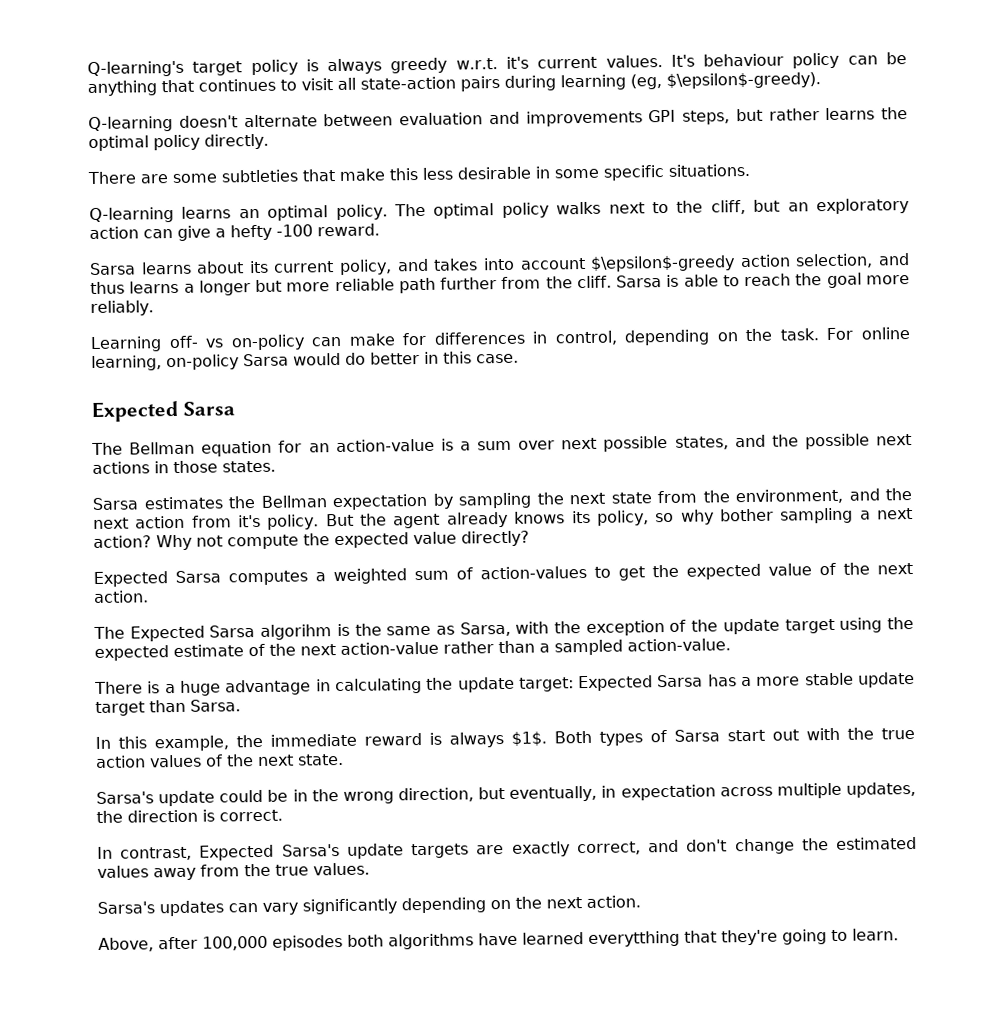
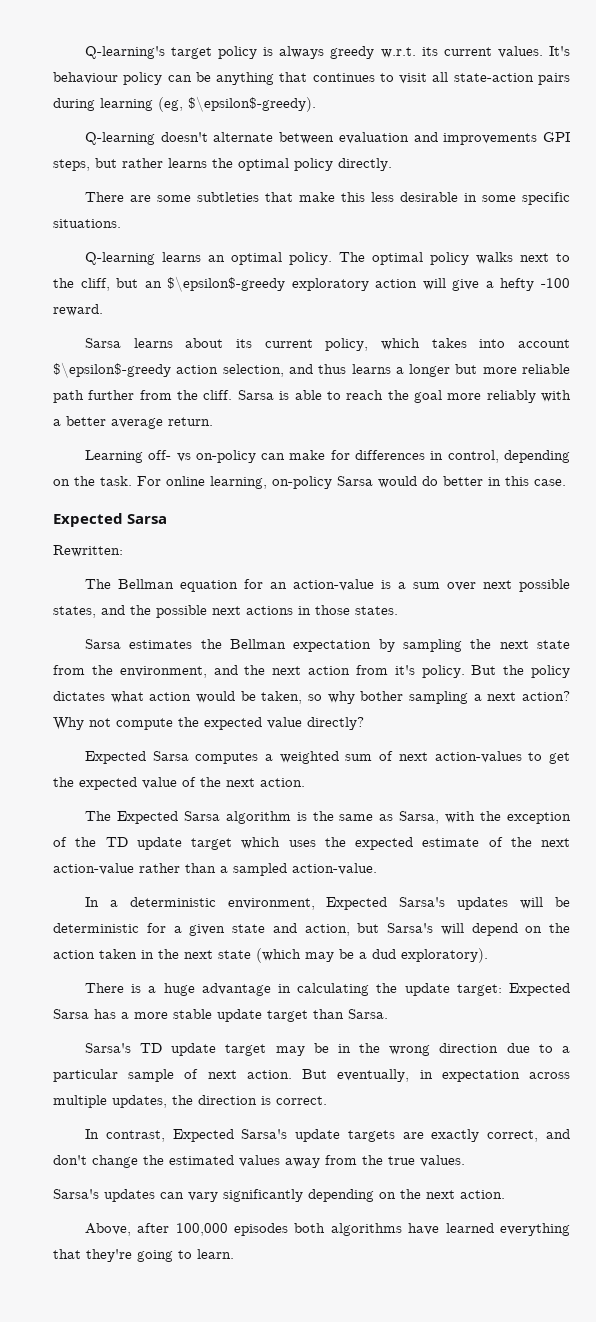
[505,56,529,69] it's -> [421,47,438,56] its
(809, 207) none -> [167,276,286,292] $\epsilon$-greedy
[143,229,173,239] can -> [422,278,446,290] will
[396,258,429,272] and -> [380,338,420,350] which
[90,300,154,317] reliably. -> [486,390,571,403] [53,416,213,429] reliably with a better average return.
(235, 408) none -> [53,545,123,557] // Rewritten:
[393,510,649,529] agent already knows its policy, -> [531,665,570,678] [53,691,303,704] policy dictates what action would be taken,
(473, 573) none -> [398,752,428,761] next
[260,624,333,640] algorihm -> [225,811,291,824] algorithm
[722,617,883,635] update target using -> [105,837,316,850] TD update target which uses
(731, 645) none -> [84,897,570,910] [53,923,570,936] [53,948,488,963] // In a deterministic environment, Expected Sarsa's updates will be deterministic for a given state and action, but Sarsa's will depend on the action taken in the next state (which may be a dud exploratory).
[95,727,915,752] [96,753,344,768] [96,786,506,807] In this example, the immediate reward is always $1$. Both types of Sarsa start out with the true action values of the next state. // Sarsa's update could be in the wrong direction, but -> [84,1043,571,1056] [53,1069,328,1082] Sarsa's TD update target may be in the wrong direction due to a particular sample of next action. But
[588,930,680,947] everytthing -> [499,1223,570,1236] everything

